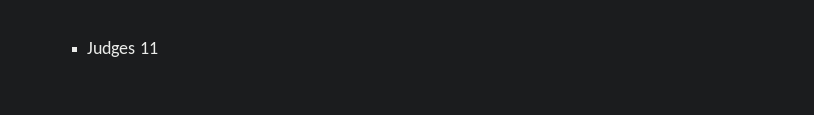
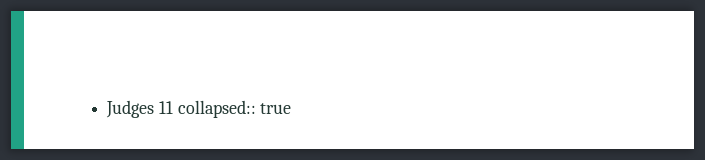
(158, 48) none -> [177,100,292,118] collapsed:: true

